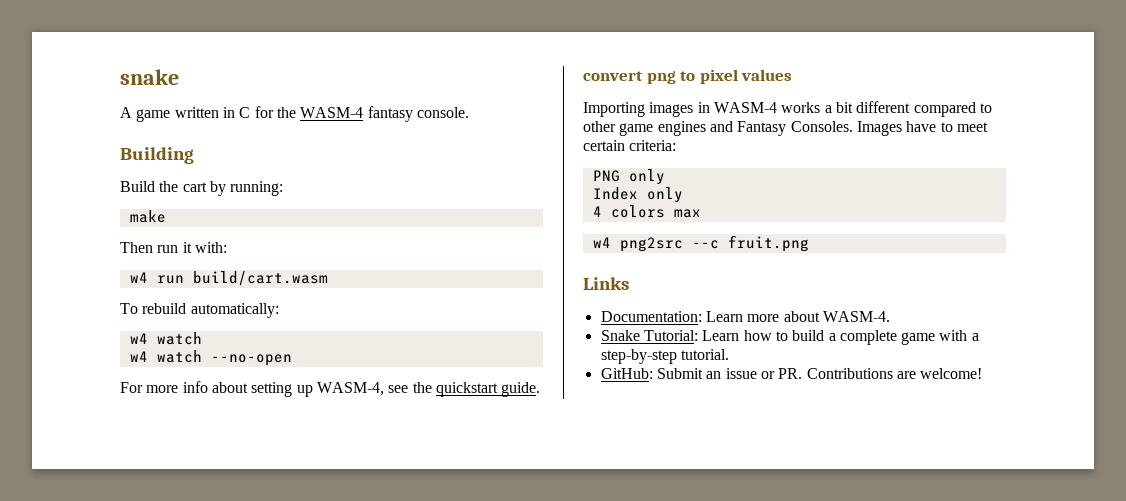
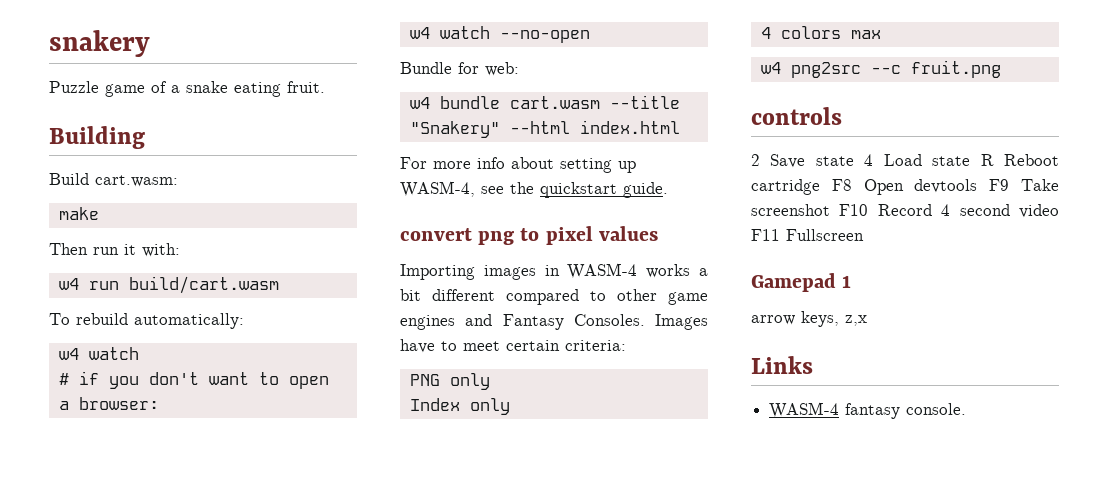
[120,69,179,85] [120,106,469,122] [120,147,194,164] [120,181,284,196] snake // A game written in C for the WASM-4 fantasy console. // Building // Build the cart by running: -> [49,30,150,57] [49,81,325,97] [49,126,145,149] [49,173,178,187] snakery // Puzzle game of a snake eating fruit. // Building // Build cart.wasm:
[129,350,292,366] w4 watch --no-open -> [58,371,329,389] [58,397,159,410] [409,26,590,43] [400,62,519,76] [409,95,680,109] [409,120,680,138] # if you don't want to open a browser: // w4 watch --no-open // Bundle for web: // w4 bundle cart.wasm --title "Snakery" --html index.html
[583,277,629,290] [600,311,890,322] [600,330,979,345] [600,349,729,364] [600,368,983,379] Links // Documentation: Learn more about WASM-4. // Snake Tutorial: Learn how to build a complete game with a step-by-step tutorial. // GitHub: Submit an issue or PR. Contributions are welcome! -> [751,107,842,125] [751,154,1059,168] [751,179,1059,195] [751,204,1059,218] [751,229,864,241] [751,273,852,292] [751,311,867,327] [751,356,813,374] [769,402,967,419] controls // 2 Save state 4 Load state R Reboot cartridge F8 Open devtools F9 Take screenshot F10 Record 4 second video F11 Fullscreen // Gamepad 1 // arrow keys, z,x // Links // WASM-4 fantasy console.

